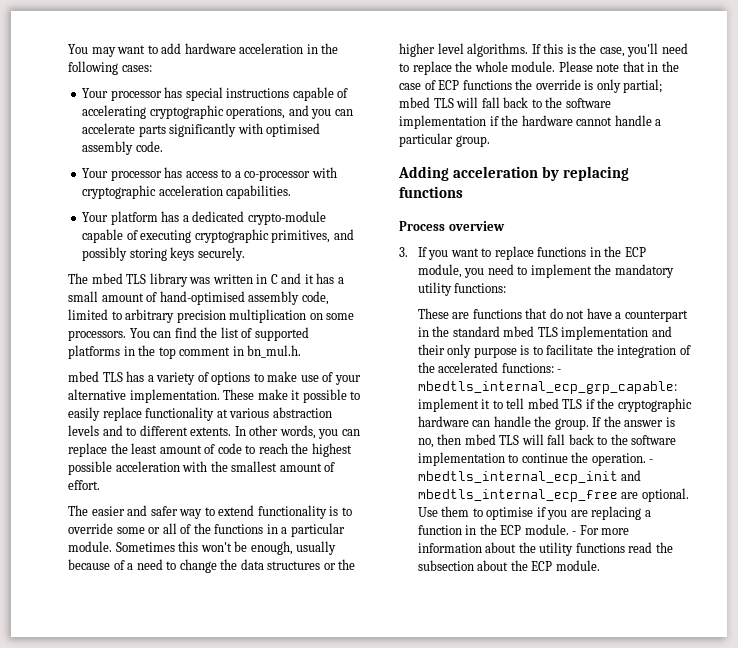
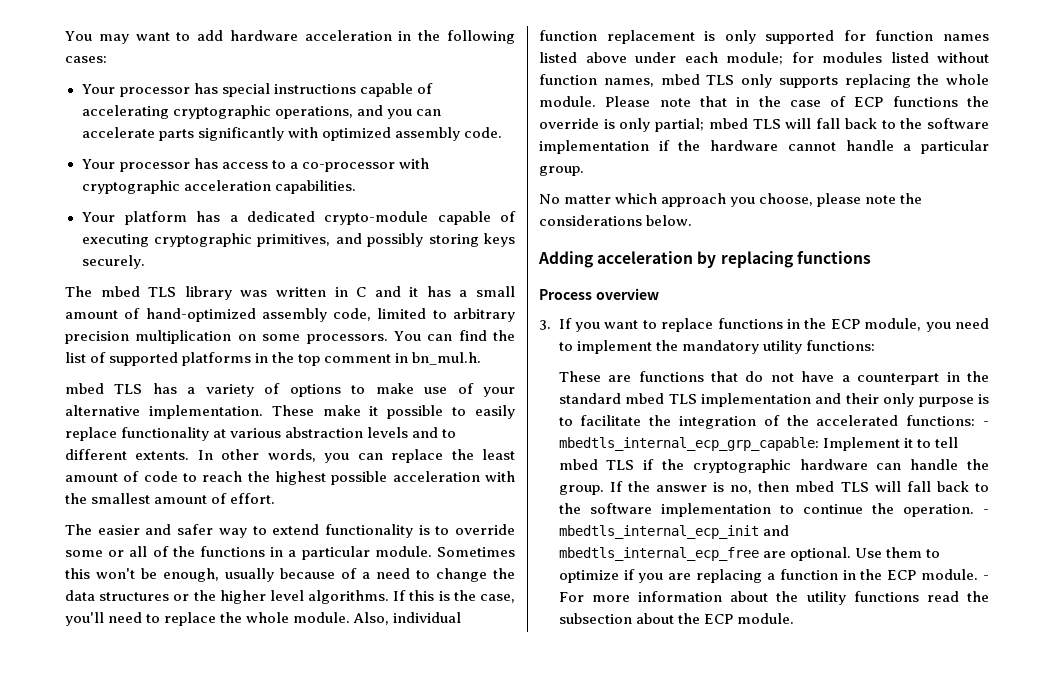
[266,123,321,137] optimised -> [321,127,391,141] optimized
[159,291,245,305] hand-optimised -> [145,308,256,322] hand-optimized
(556, 66) none -> [353,612,462,625] [539,30,989,44] [539,52,989,65] [539,74,989,88] [539,96,596,107] Also, individual function replacement is only supported for function names listed above under each module; for modules listed without function names, mbed TLS only supports replacing the whole module.
(490, 141) none -> [539,193,923,207] [539,215,693,226] // No matter which approach you choose, please note the considerations below.
[417,398,479,412] implement -> [822,437,900,451] Implement
[486,507,534,520] optimise -> [558,570,619,583] optimize

